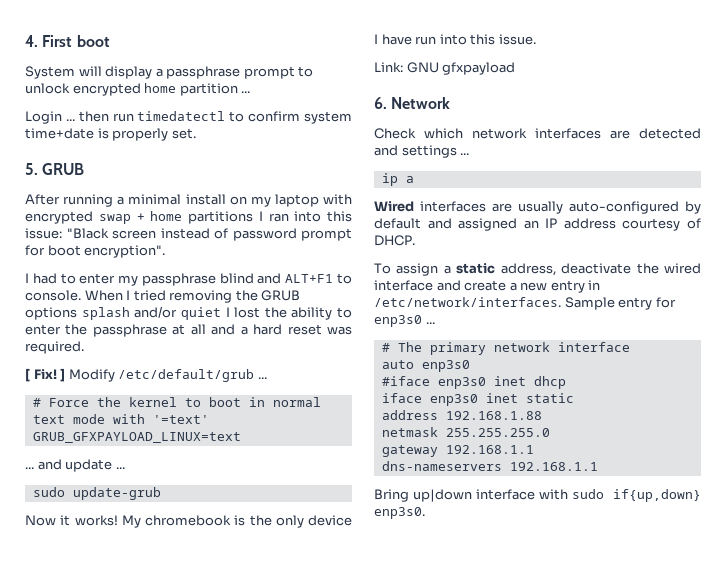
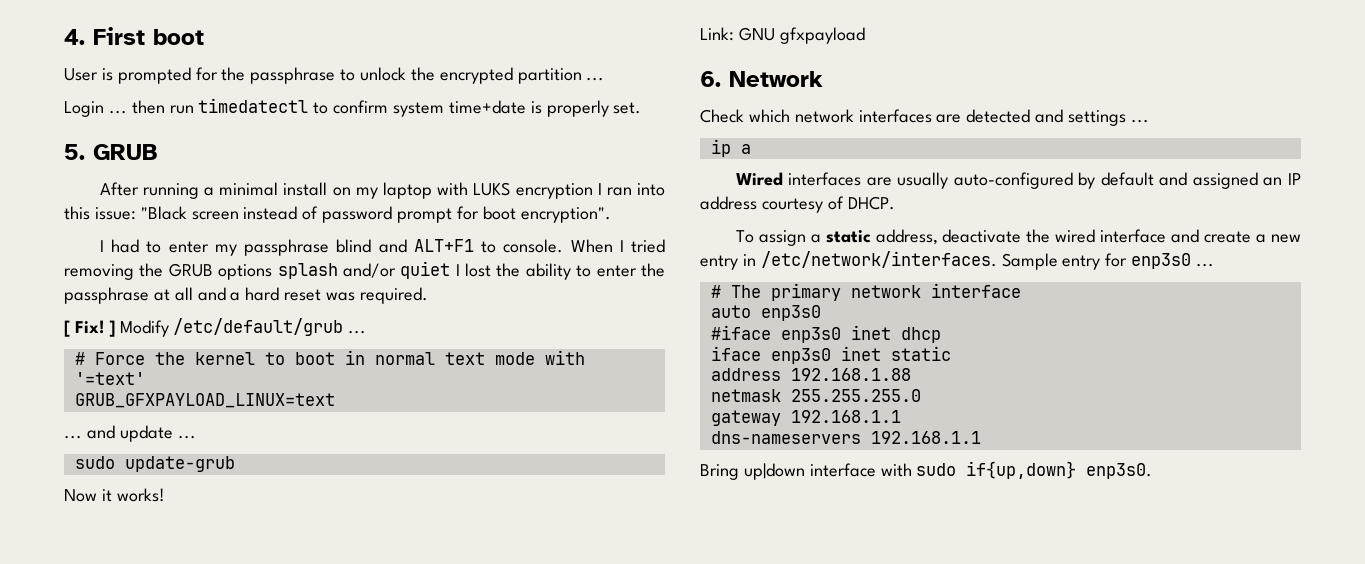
[25,66,314,79] [25,83,177,96] System will display a passphrase prompt to unlock encrypted home -> [64,67,513,84] User is prompted for the passphrase to unlock the encrypted
[25,211,253,224] encrypted swap + home partitions -> [473,182,593,199] LUKS encryption
[121,515,352,528] [374,34,536,45] My chromebook is the only device I have run into this issue. -> (165, 495) none

